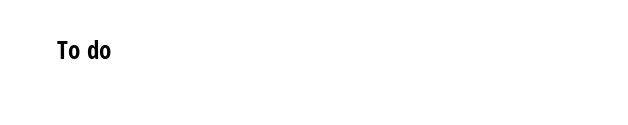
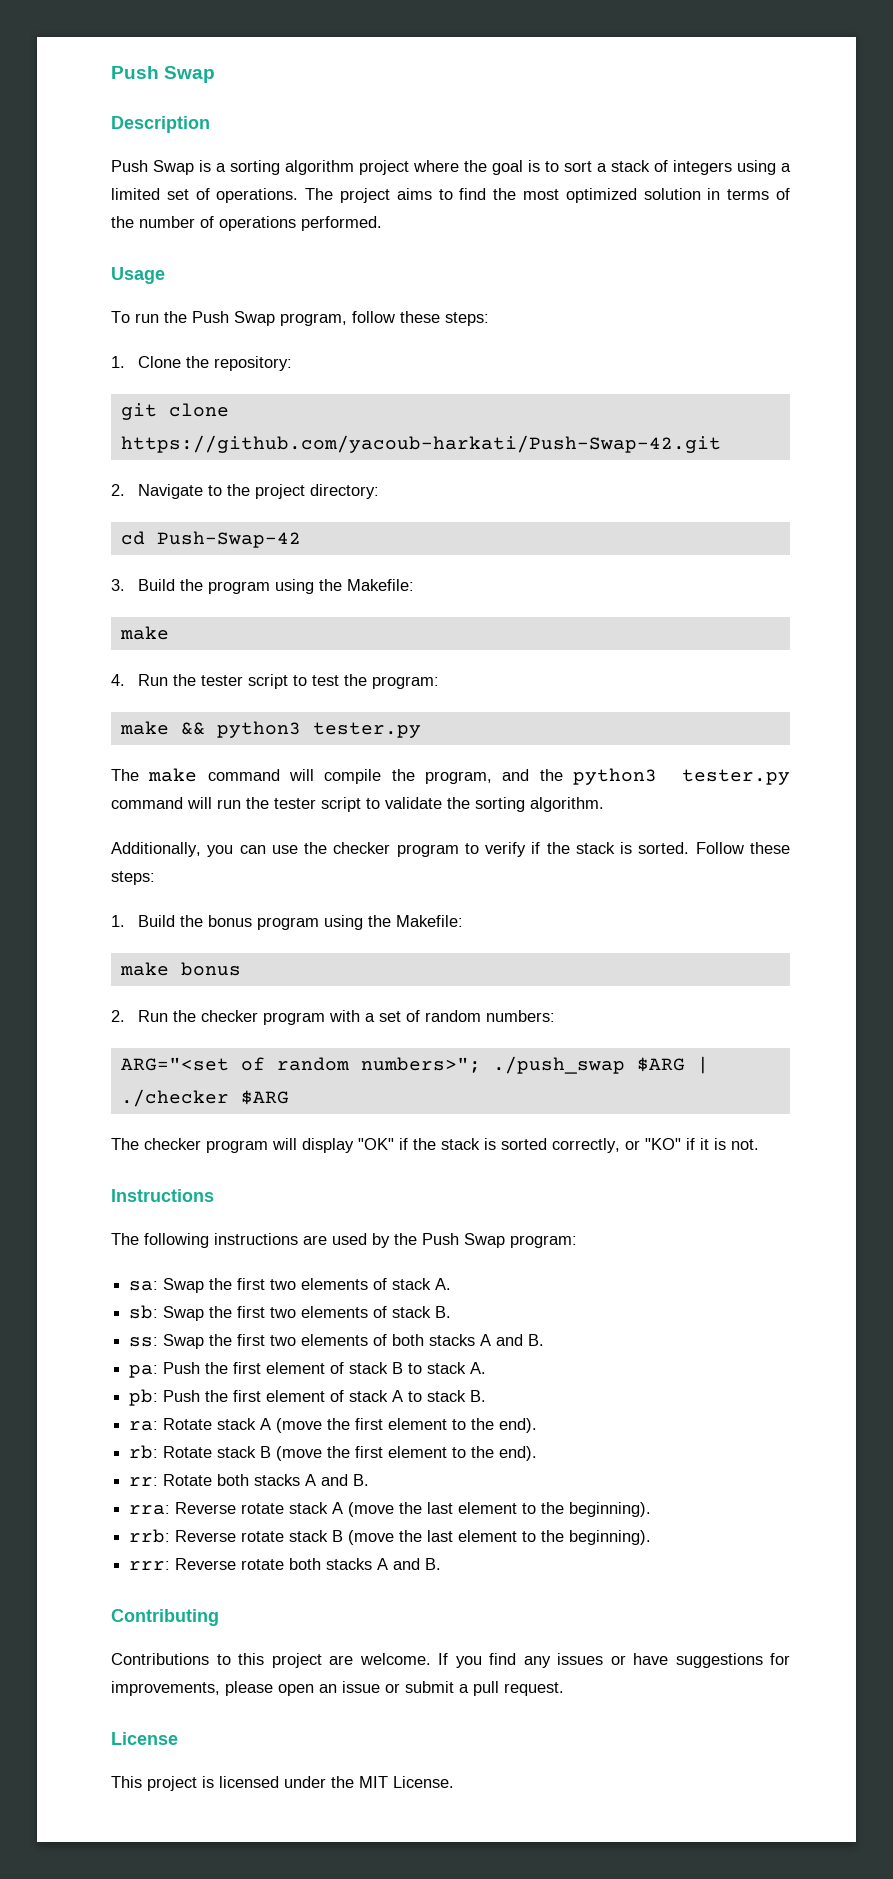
[57,40,111,59] To do -> [111,66,216,83] [111,116,210,133] [111,160,791,175] [111,188,790,203] [111,216,382,231] [111,267,165,284] [111,311,489,326] [111,356,293,371] [120,403,229,420] [120,435,721,453] [111,484,380,499] [120,531,301,548] [111,579,415,594] [119,626,169,640] [111,674,440,689] [119,721,421,738] [111,768,791,785] [111,797,604,812] [111,842,790,857] [111,871,155,885] [111,915,464,930] [119,962,241,976] [111,1010,556,1025] [120,1056,709,1074] [120,1089,289,1107] [111,1138,759,1153] [111,1189,214,1202] [111,1233,577,1248] [129,1278,452,1293] [129,1305,452,1321] [129,1334,545,1349] [129,1362,487,1378] [129,1389,487,1406] [129,1418,538,1433] [129,1445,538,1461] [129,1474,370,1486] [129,1502,652,1517] [129,1529,652,1545] [129,1558,442,1570] [111,1609,219,1626] [111,1653,790,1668] [111,1681,564,1696] [111,1732,178,1745] [111,1776,454,1791] Push Swap // Description // Push Swap is a sorting algorithm project where the goal is to sort a stack of integers using a limited set of operations. The project aims to find the most optimized solution in terms of the number of operations performed. // Usage // To run the Push Swap program, follow these steps: // 1. Clone the repository: // git clone https://github.com/yacoub-harkati/Push-Swap-42.git // 2. Navigate to the project directory: // cd Push-Swap-42 // 3. Build the program using the Makefile: // make // 4. Run the tester script to test the program: // make && python3 tester.py // The make command will compile the program, and the python3 tester.py command will run the tester script to validate the sorting algorithm. // Additionally, you can use the checker program to verify if the stack is sorted. Follow these steps: // 1. Build the bonus program using the Makefile: // make bonus // 2. Run the checker program with a set of random numbers: // ARG="<set of random numbers>"; ./push_swap $ARG | ./checker $ARG // The checker program will display "OK" if the stack is sorted correctly, or "KO" if it is not. // Instructions // The following instructions are used by the Push Swap program: // sa: Swap the first two elements of stack A. // sb: Swap the first two elements of stack B. // ss: Swap the first two elements of both stacks A and B. // pa: Push the first element of stack B to stack A. // pb: Push the first element of stack A to stack B. // ra: Rotate stack A (move the first element to the end). // rb: Rotate stack B (move the first element to the end). // rr: Rotate both stacks A and B. // rra: Reverse rotate stack A (move the last element to the beginning). // rrb: Reverse rotate stack B (move the last element to the beginning). // rrr: Reverse rotate both stacks A and B. // Contributing // Contributions to this project are welcome. If you find any issues or have suggestions for improvements, please open an issue or submit a pull request. // License // This project is licensed under the MIT License.

